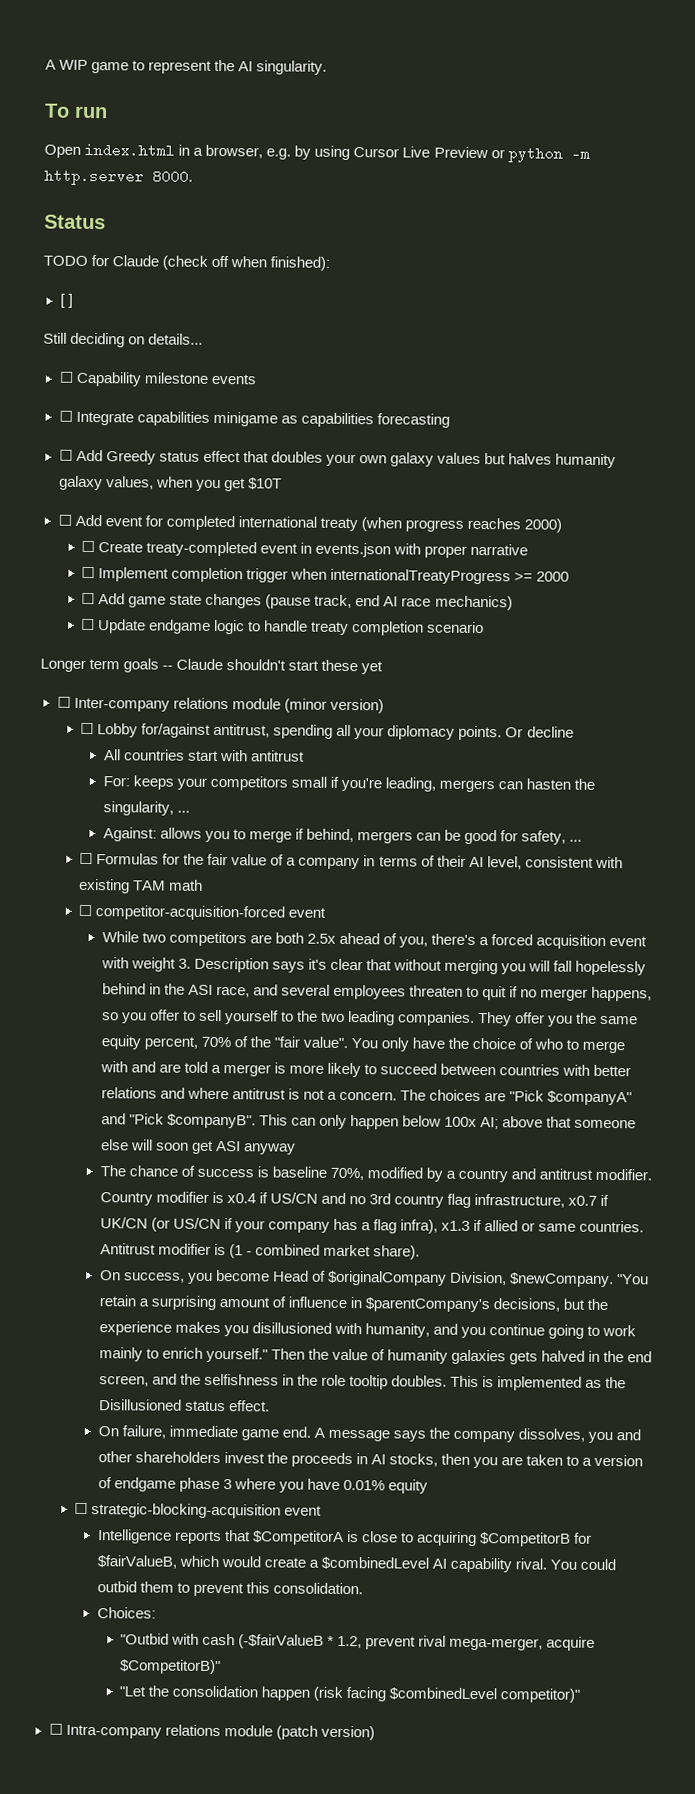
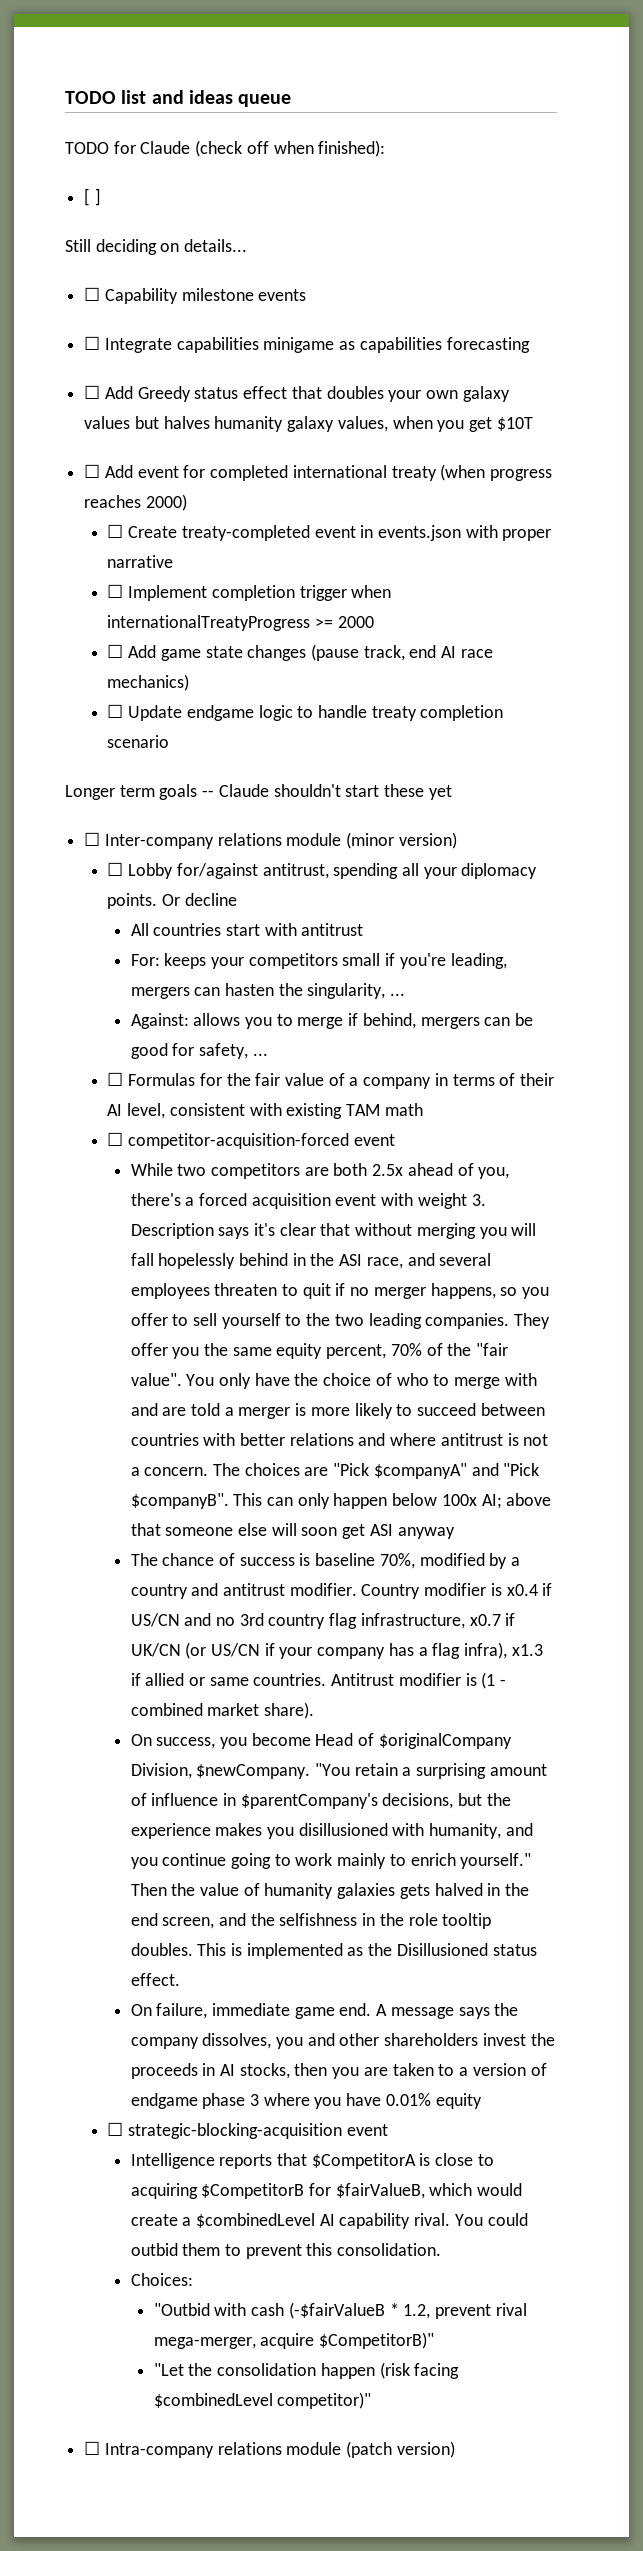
[45,59,328,75] [44,103,108,119] [44,142,590,163] [44,168,193,186] [44,214,106,230] A WIP game to represent the AI singularity. // To run // Open index.html in a browser, e.g. by using Cursor Live Preview or python -m http.server 8000. // Status -> [65,90,292,107] TODO list and ideas queue

